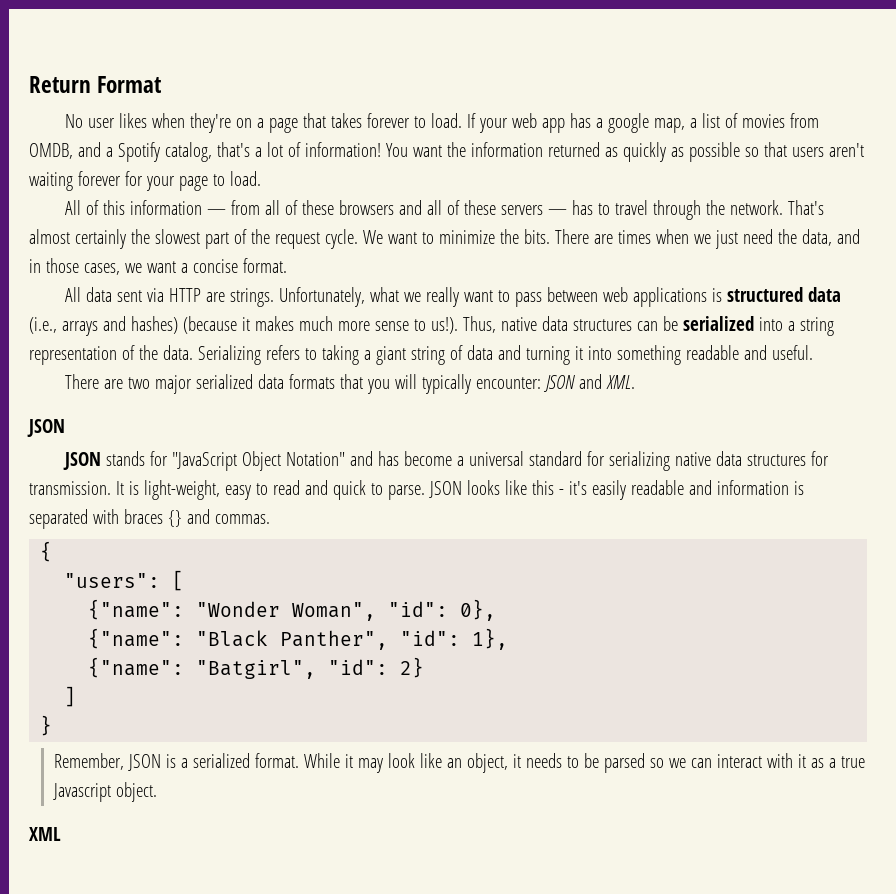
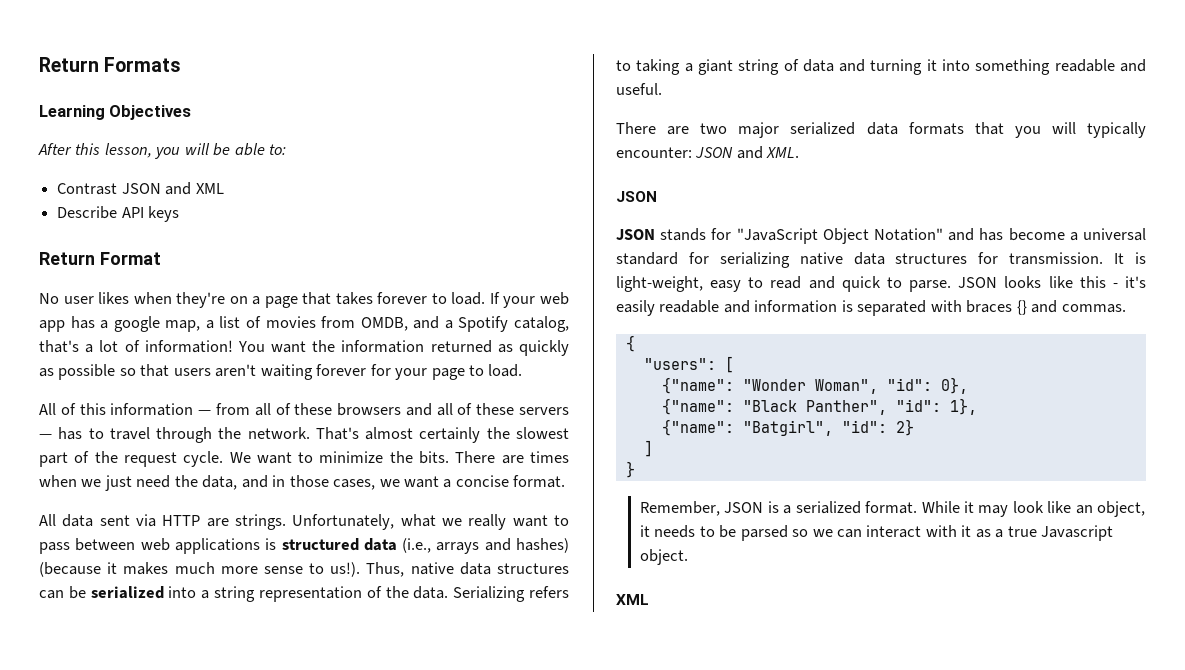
[29,76,91,93] Return -> [39,57,182,72] [39,105,192,120] [38,143,287,159] [57,182,224,195] [57,206,180,222] [39,252,95,265] Return Formats // Learning Objectives // After this lesson, you will be able to: // Contrast JSON and XML // Describe API keys // Return

